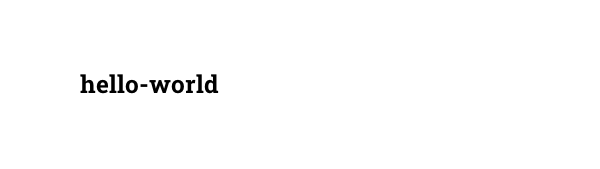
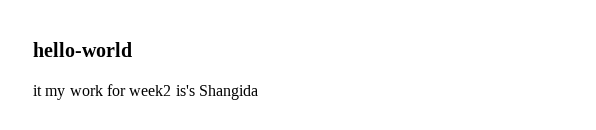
(219, 84) none -> [33,84,258,100] // it my work for week2 is's Shangida

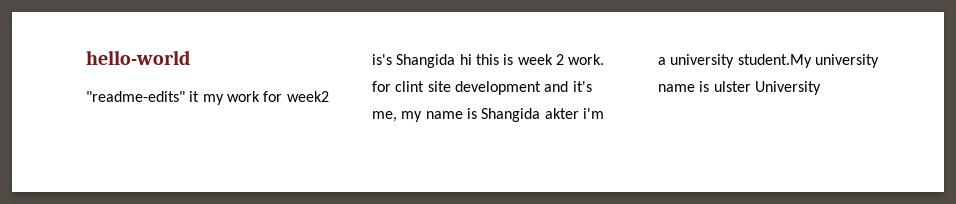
(132, 49) none -> [86,91,185,102] "readme-edits"
(258, 92) none -> [459,54,605,65] [372,81,592,95] [372,108,604,122] [658,54,879,68] [658,81,821,95] hi this is week 2 work. for clint site development and it's me, my name is Shangida akter i'm a university student.My university name is ulster University

